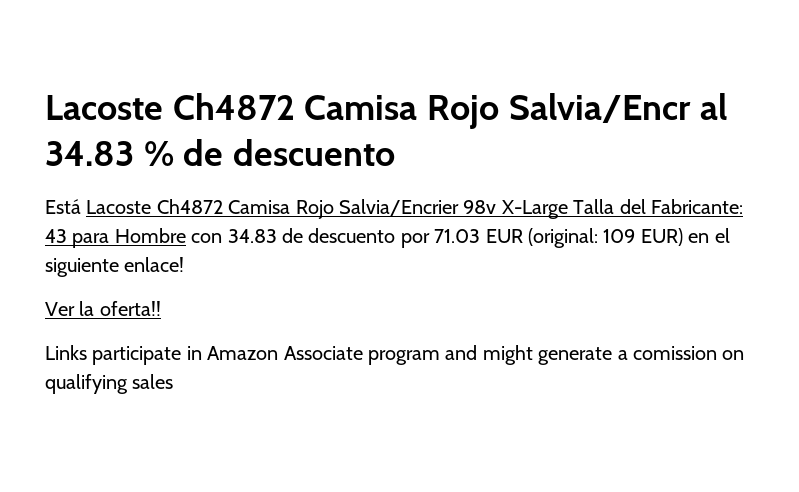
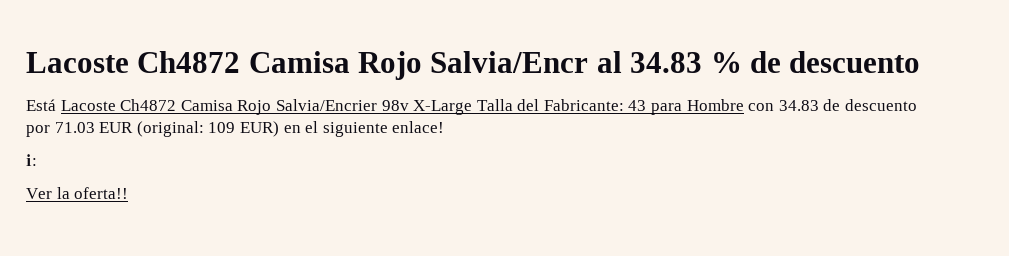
(185, 264) none -> [26,154,37,166] // ℹ:
[45,345,745,365] [45,374,174,394] // Links participate in Amazon Associate program and might generate a comission on qualifying sales -> (129, 193) none

